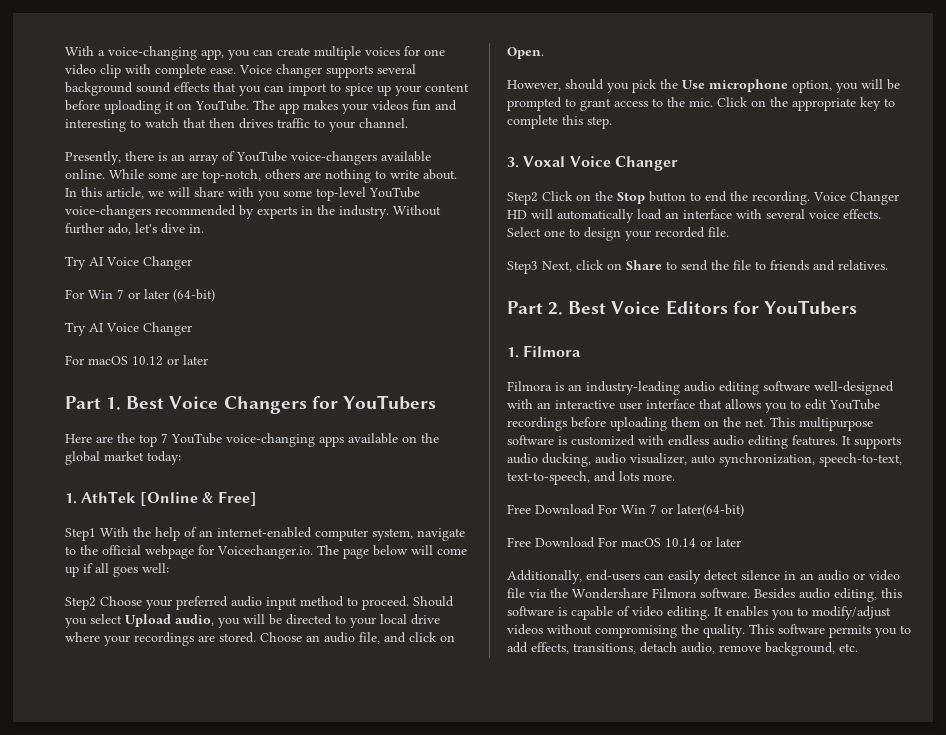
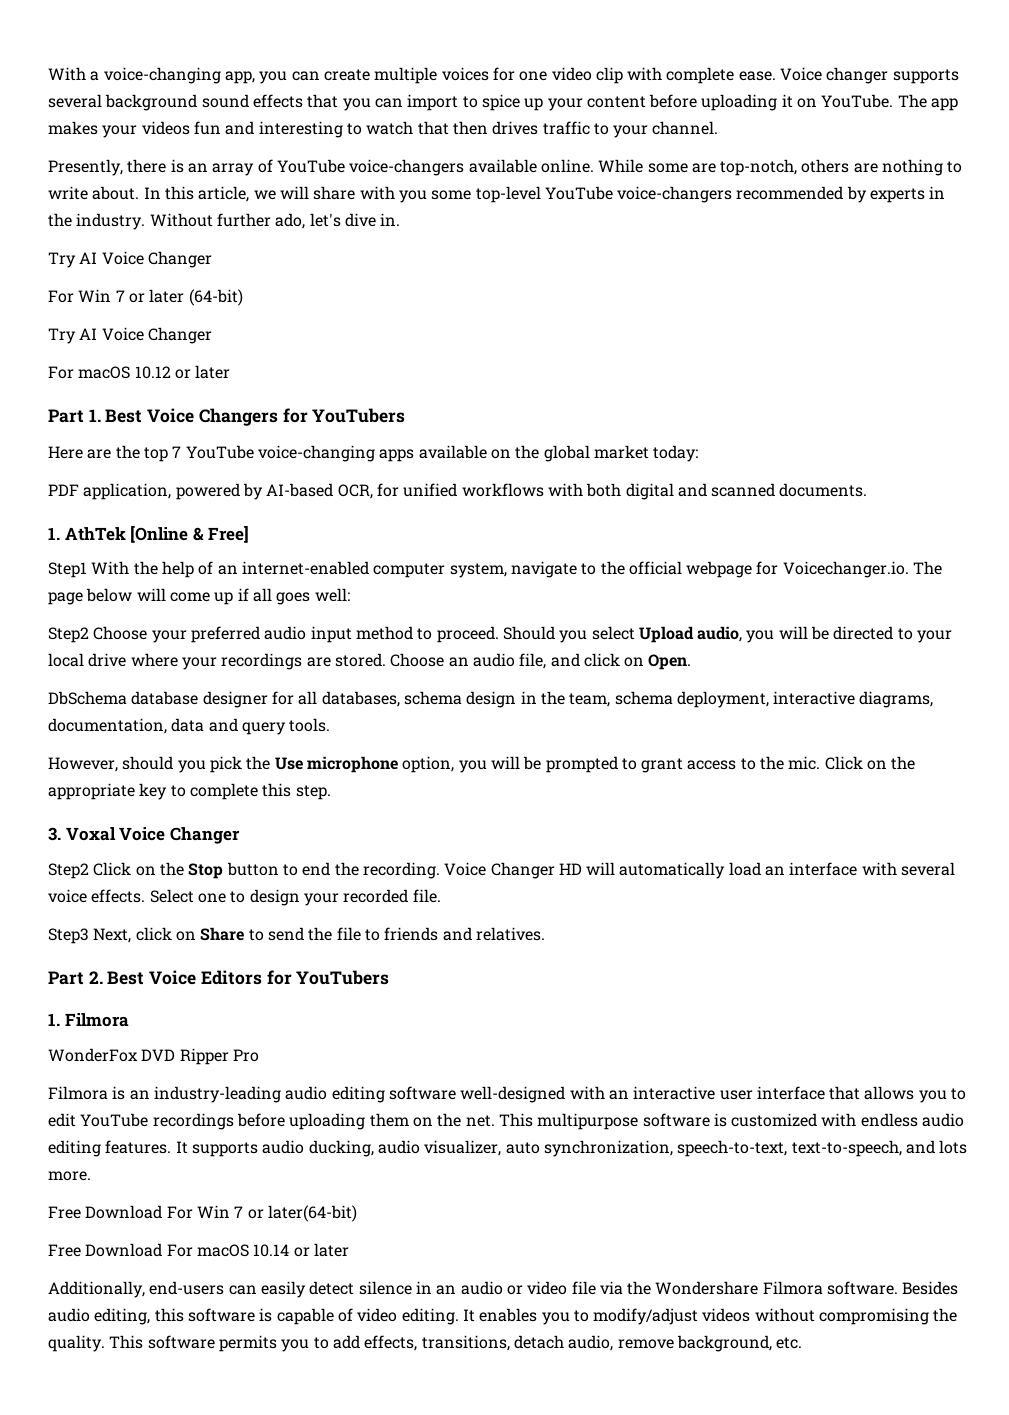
(181, 458) none -> [48,483,868,500] // PDF application, powered by AI-based OCR, for unified workflows with both digital and scanned documents.
(544, 53) none -> [48,691,934,708] [48,718,331,735] // DbSchema database designer for all databases, schema design in the team, schema deployment, interactive diagrams, documentation, data and query tools.
(582, 351) none -> [48,1048,259,1065] // WonderFox DVD Ripper Pro

